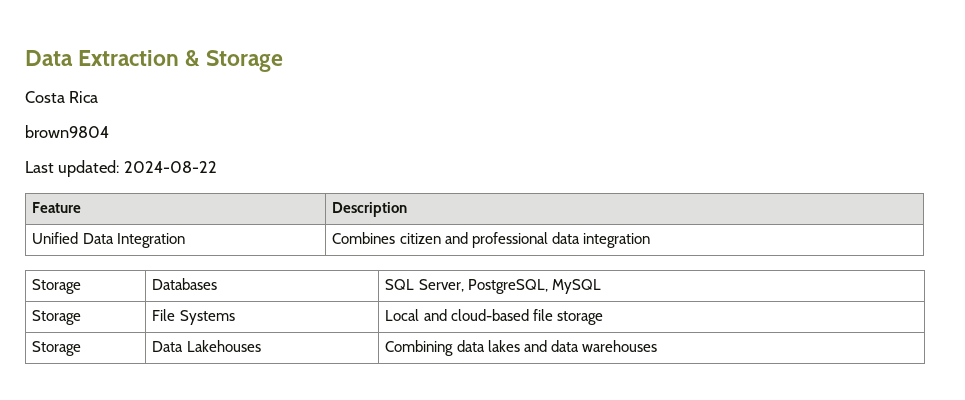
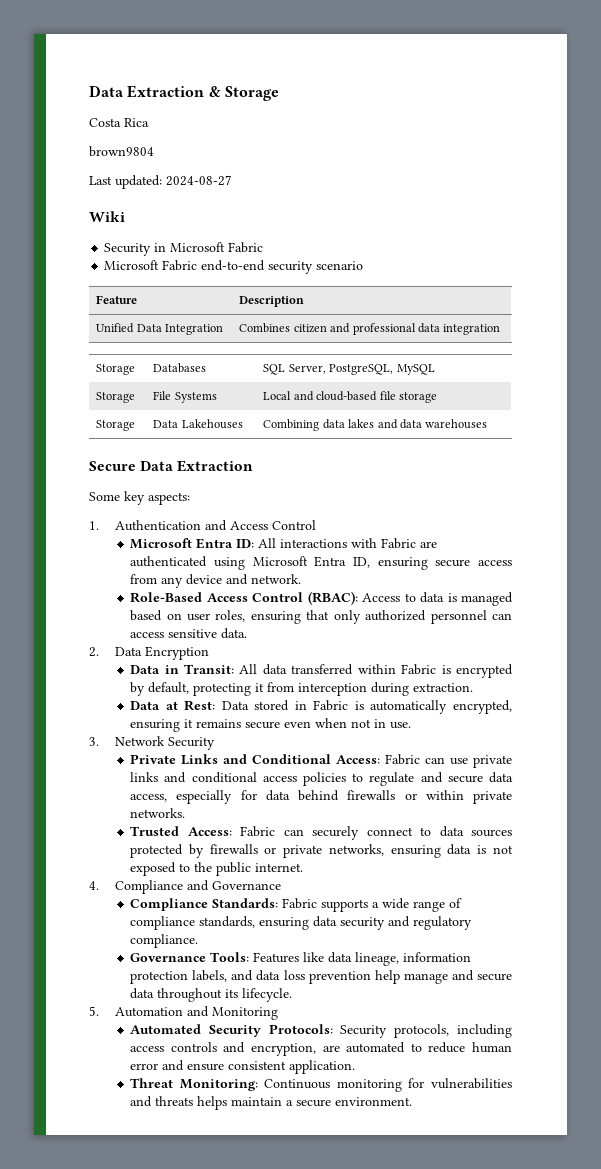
[123,161,217,173] 2024-08-22 -> [166,175,232,186] [89,211,125,222] [104,242,264,256] [104,260,364,274] 2024-08-27 // Wiki // Security in Microsoft Fabric // Microsoft Fabric end-to-end security scenario
(657, 346) none -> [89,460,254,472] [89,491,190,505] [89,520,316,531] [130,538,438,549] [130,556,512,570] [130,574,302,588] [130,591,513,606] [130,610,512,624] [130,628,248,639] [89,646,209,660] [130,664,513,678] [130,682,474,696] [130,700,512,714] [130,718,412,732] [89,736,215,750] [130,754,512,768] [130,772,513,786] [130,790,512,804] [130,808,186,818] [130,826,512,840] [130,844,513,858] [130,862,304,876] [89,880,281,894] [130,898,463,912] [130,916,473,930] [130,934,199,948] [130,952,472,966] [130,970,512,984] [130,988,293,1002] [89,1006,278,1020] [130,1024,512,1038] [130,1042,512,1056] [130,1060,356,1074] [130,1078,512,1092] [130,1096,413,1110] // Secure Data Extraction // Some key aspects: // 1. Authentication and Access Control // Microsoft Entra ID: All interactions with Fabric are authenticated using Microsoft Entra ID, ensuring secure access from any device and network. // Role-Based Access Control (RBAC): Access to data is managed based on user roles, ensuring that only authorized personnel can access sensitive data. // 2. Data Encryption // Data in Transit: All data transferred within Fabric is encrypted by default, protecting it from interception during extraction. // Data at Rest: Data stored in Fabric is automatically encrypted, ensuring it remains secure even when not in use. // 3. Network Security // Private Links and Conditional Access: Fabric can use private links and conditional access policies to regulate and secure data access, especially for data behind firewalls or within private networks. // Trusted Access: Fabric can securely connect to data sources protected by firewalls or private networks, ensuring data is not exposed to the public internet. // 4. Compliance and Governance // Compliance Standards: Fabric supports a wide range of compliance standards, ensuring data security and regulatory compliance. // Governance Tools: Features like data lineage, information protection labels, and data loss prevention help manage and secure data throughout its lifecycle. // 5. Automation and Monitoring // Automated Security Protocols: Security protocols, including access controls and encryption, are automated to reduce human error and ensure consistent application. // Threat Monitoring: Continuous monitoring for vulnerabilities and threats helps maintain a secure environment.

